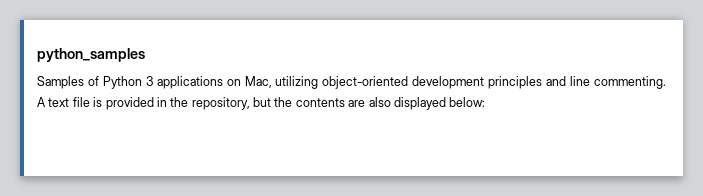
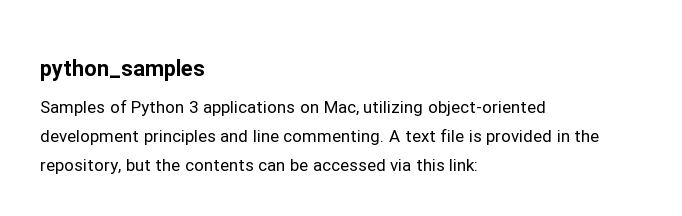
[348,97,486,110] are also displayed below: -> [258,159,479,171] can be accessed via this link:

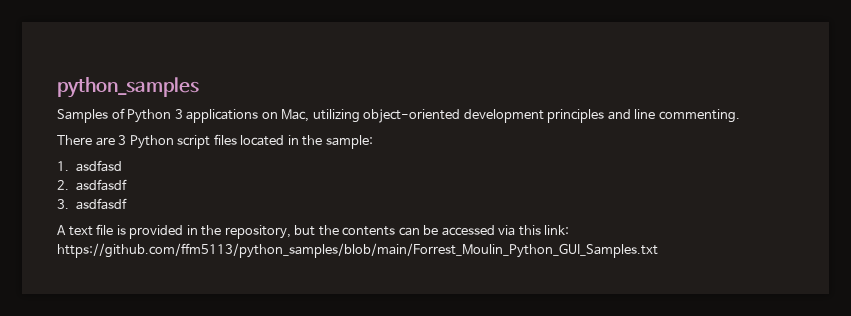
(385, 137) none -> [57,134,373,149] [57,160,122,172] [57,179,127,191] [57,198,127,210] // There are 3 Python script files located in the sample: // 1. asdfasd // 2. asdfasdf // 3. asdfasdf //
(479, 165) none -> [57,243,658,258] https://github.com/ffm5113/python_samples/blob/main/Forrest_Moulin_Python_GUI_Samples.txt

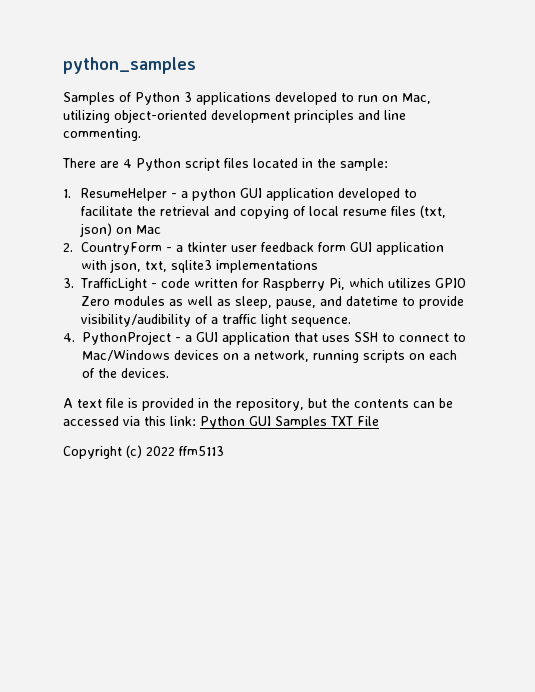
(259, 116) none -> [275,92,378,105] developed to run
[118,135,127,145] 3 -> [123,159,132,168] 4
[75,160,122,172] [57,179,127,191] [57,198,127,210] asdfasd // 2. asdfasdf // 3. asdfasdf -> [80,188,417,201] [80,205,446,219] [79,223,161,237] [63,242,444,255] [80,259,318,273] [63,278,466,291] [81,296,464,309] [81,314,351,327] [63,331,466,345] [82,350,457,363] [82,368,169,378] ResumeHelper - a python GUI application developed to facilitate the retrieval and copying of local resume files (txt, json) on Mac // 2. CountryForm - a tkinter user feedback form GUI application with json, txt, sqlite3 implementations // 3. TrafficLight - code written for Raspberry Pi, which utilizes GPIO Zero modules as well as sleep, pause, and datetime to provide visibility/audibility of a traffic light sequence. // 4. PythonProject - a GUI application that uses SSH to connect to Mac/Windows devices on a network, running scripts on each of the devices.
[57,243,658,258] https://github.com/ffm5113/python_samples/blob/main/Forrest_Moulin_Python_GUI_Samples.txt -> [200,416,379,429] [63,445,224,459] Python GUI Samples TXT File // Copyright (c) 2022 ffm5113

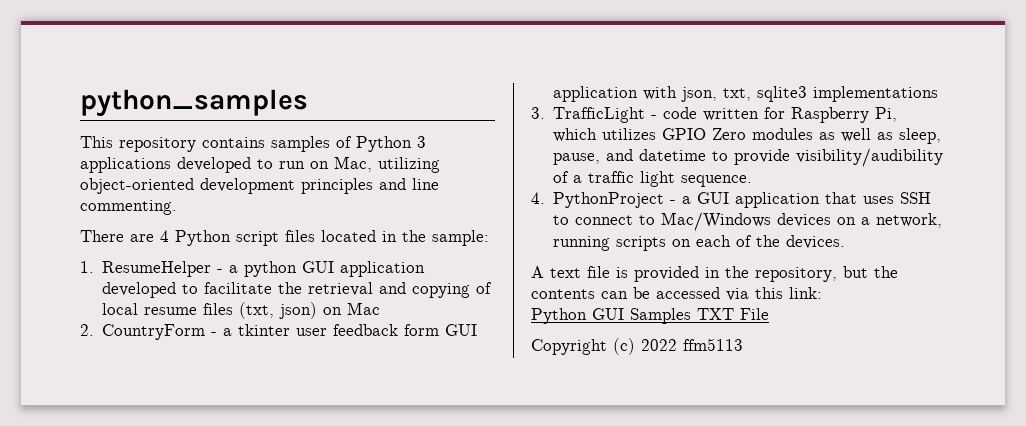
[63,92,115,105] Samples -> [80,136,330,152] This repository contains samples
(196, 421) none -> (822, 293) //

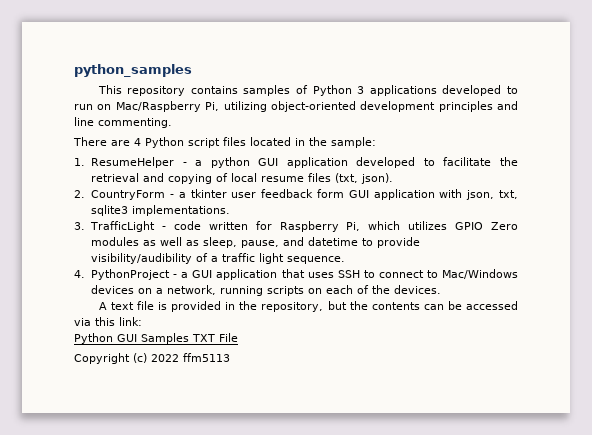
[334,156,372,172] Mac, -> [115,101,220,112] Mac/Raspberry Pi,
[279,302,381,319] json) on Mac -> [361,173,394,184] json).
[813,86,939,102] implementations -> [132,205,231,216] implementations.

